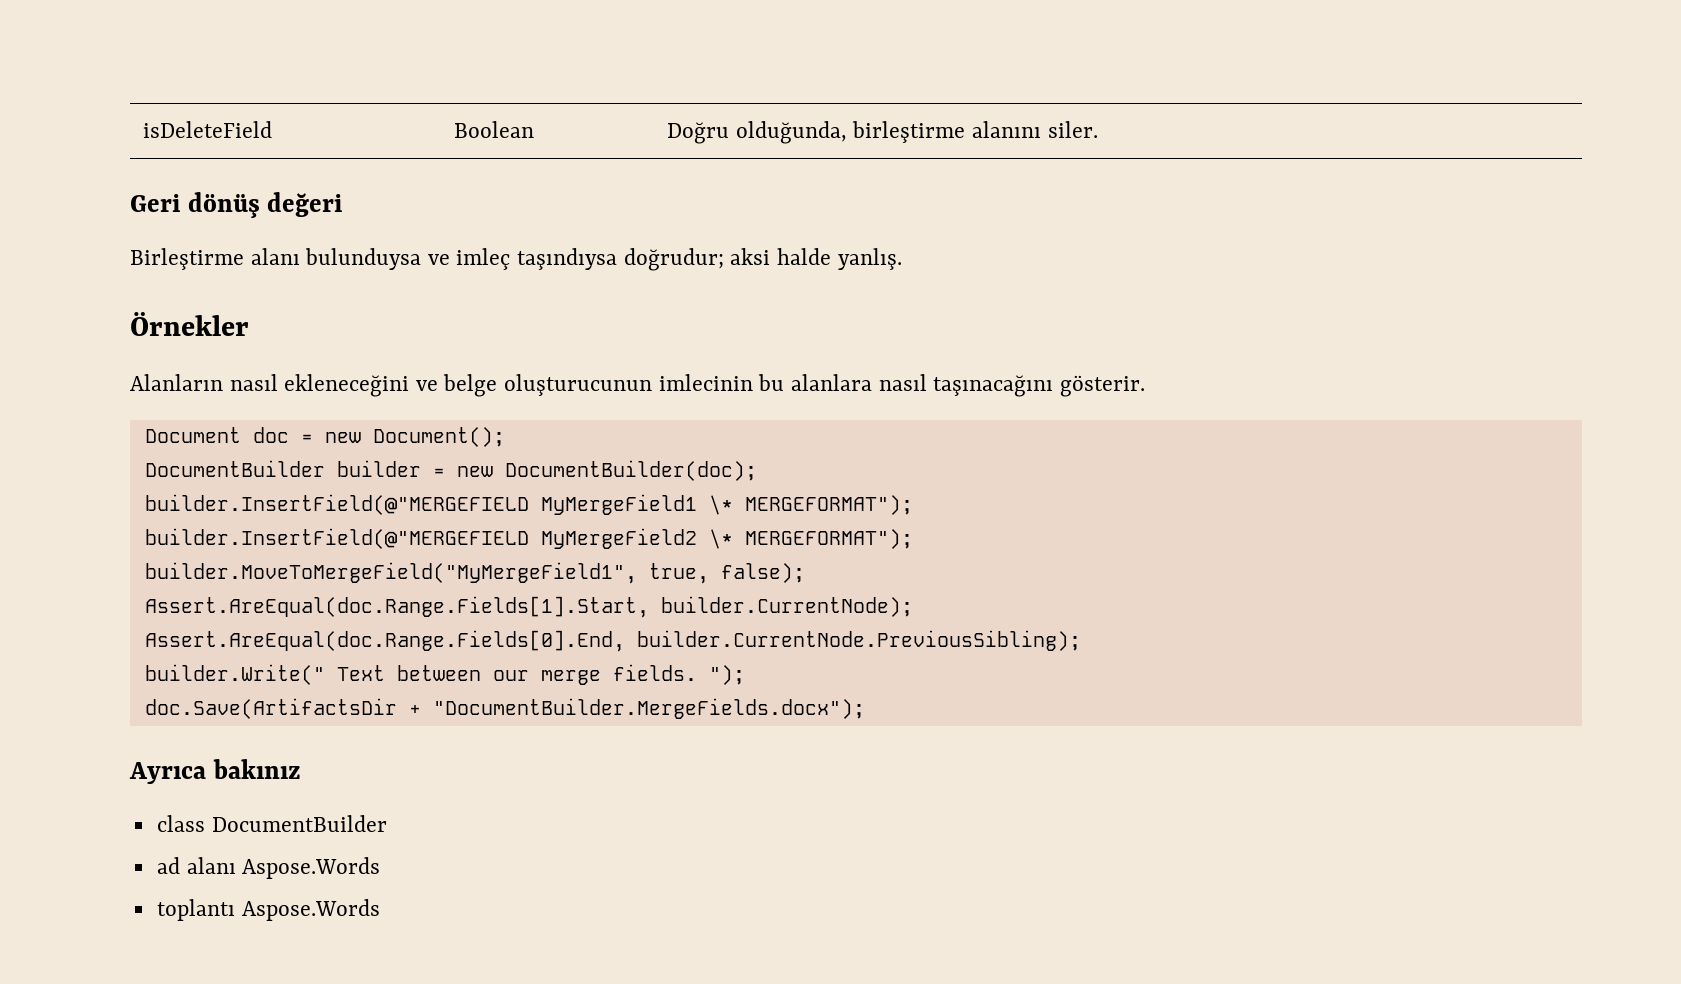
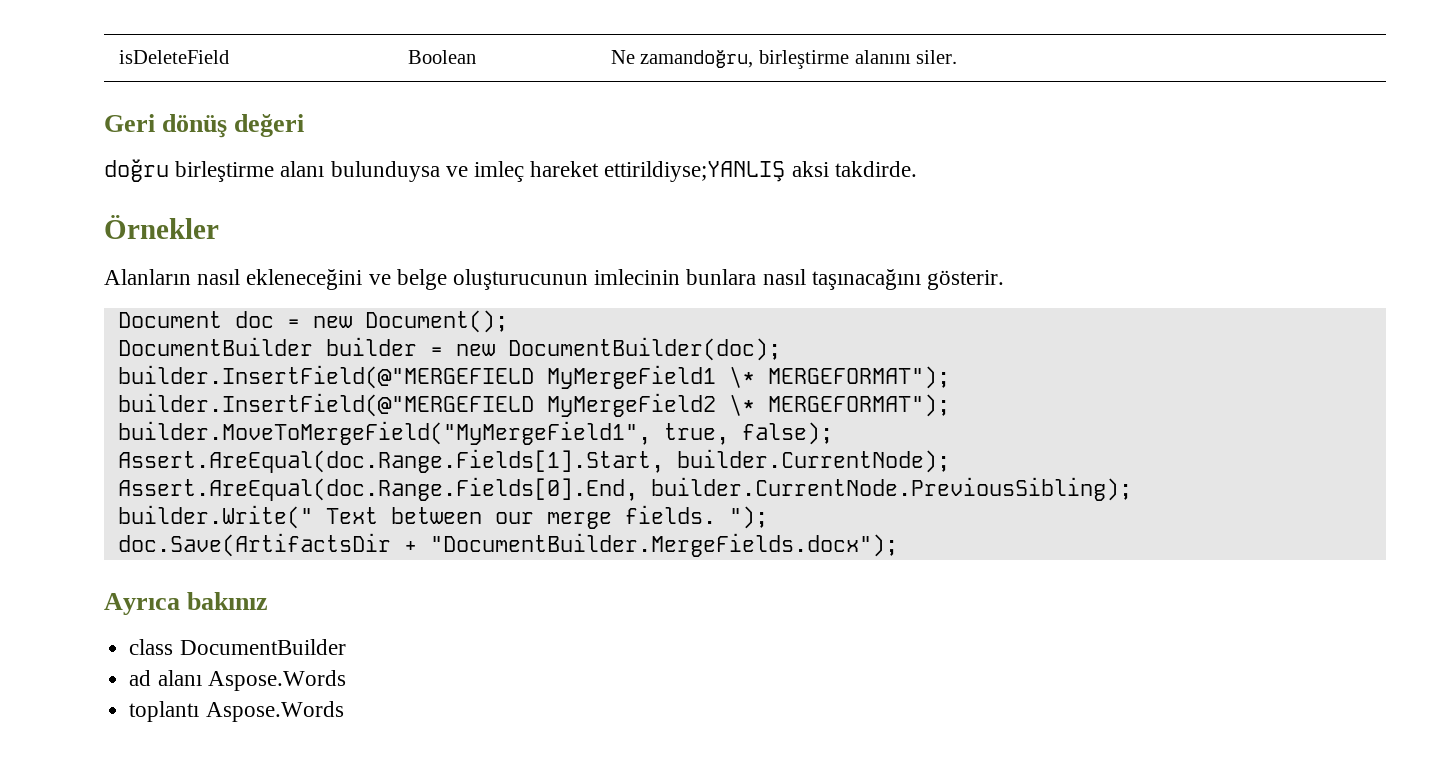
[667,121,847,144] Doğru olduğunda, -> [610,50,754,68] Ne zamandoğru,
[130,248,244,270] Birleştirme -> [104,159,275,182] doğru birleştirme
[517,248,902,271] taşındıysa doğrudur; aksi halde yanlış. -> [530,161,917,182] hareket ettirildiyse;YANLIŞ aksi takdirde.
[758,374,872,391] bu alanlara -> [686,269,757,285] bunlara

